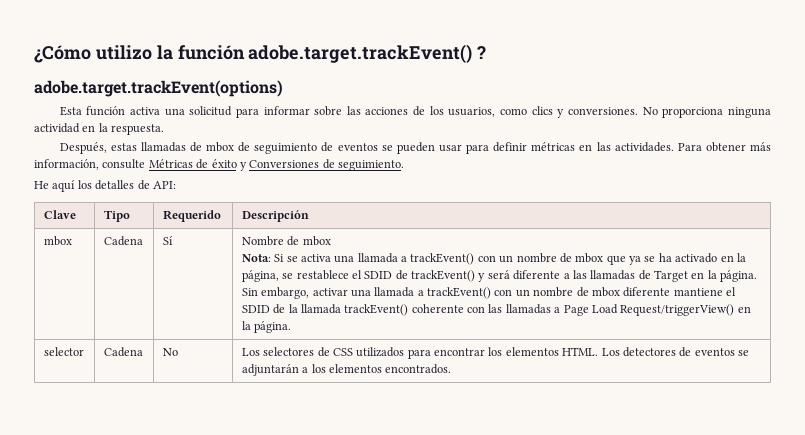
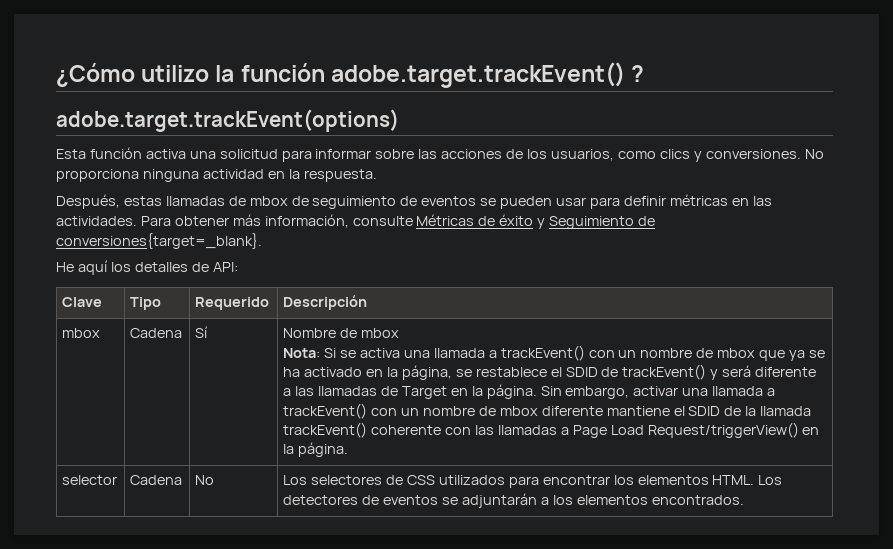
[249,159,404,171] Conversiones de seguimiento. -> [549,216,656,229] [56,233,262,249] Seguimiento de conversiones{target=_blank}.

